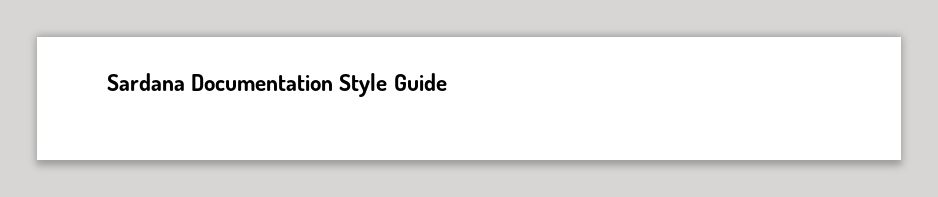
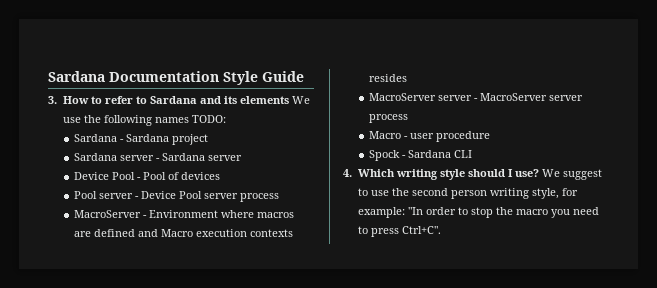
(447, 82) none -> [48,96,310,104] [62,115,226,126] [74,134,209,145] [74,153,243,161] [74,172,221,180] [74,191,280,202] [74,210,295,218] [74,229,294,237] [369,74,408,82] [369,93,584,101] [369,114,409,123] [369,131,491,142] [369,150,473,161] [343,169,602,180] [357,188,578,199] [357,207,599,218] [357,226,441,237] // 3. How to refer to Sardana and its elements We use the following names TODO: // Sardana - Sardana project // Sardana server - Sardana server // Device Pool - Pool of devices // Pool server - Device Pool server process // MacroServer - Environment where macros are defined and Macro execution contexts resides // MacroServer server - MacroServer server process // Macro - user procedure // Spock - Sardana CLI // 4. Which writing style should I use? We suggest to use the second person writing style, for example: "In order to stop the macro you need to press Ctrl+C".

